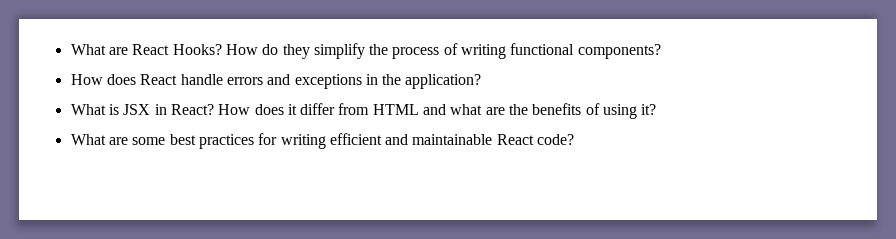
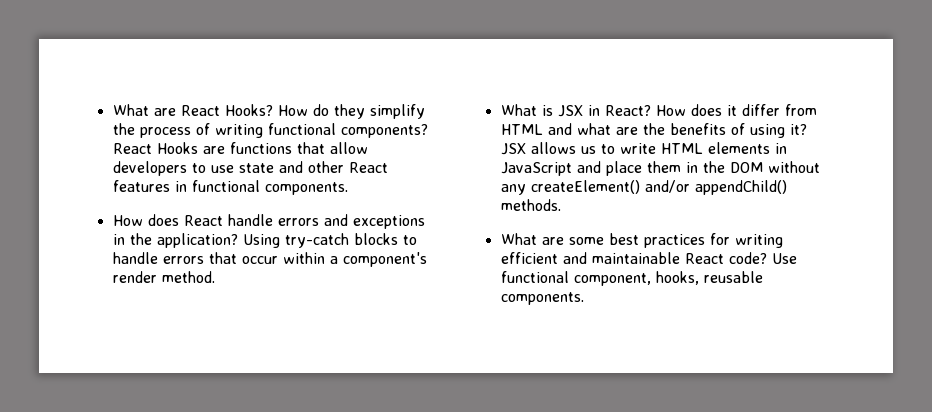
(661, 51) none -> [112,142,368,154] [112,161,388,176] [112,180,348,195] React Hooks are functions that allow developers to use state and other React features in functional components.
(482, 81) none -> [242,233,417,248] [112,252,427,267] [112,271,215,283] Using try-catch blocks to handle errors that occur within a component's render method.
(657, 109) none -> [500,142,787,155] [500,161,820,176] [500,180,787,195] [500,199,561,211] JSX allows us to write HTML elements in JavaScript and place them in the DOM without any createElement() and/or appendChild() methods.
(575, 139) none -> [771,253,797,264] [500,271,763,286] [500,292,584,305] Use functional component, hooks, reusable components.

